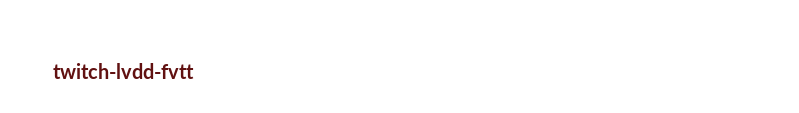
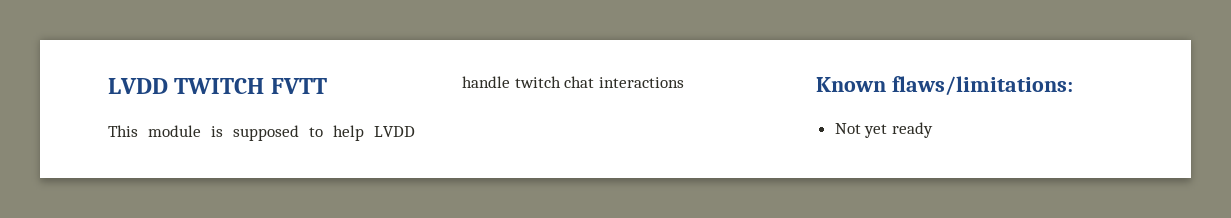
[53,63,194,79] twitch-lvdd-fvtt -> [108,78,327,94] [108,125,415,141] [462,76,684,88] [816,76,1073,96] [834,122,933,138] LVDD TWITCH FVTT // This module is supposed to help LVDD handle twitch chat interactions // Known flaws/limitations: // Not yet ready

